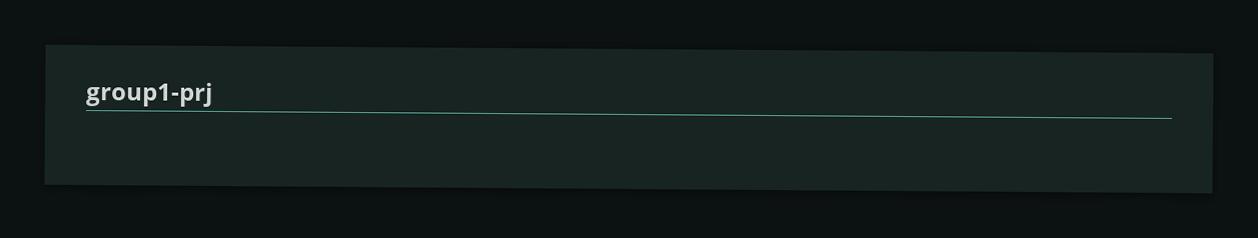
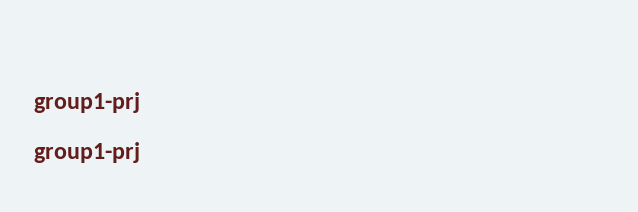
[86,82,213,107] group1-prj -> [34,92,140,113] [34,142,140,163] group1-prj // group1-prj

